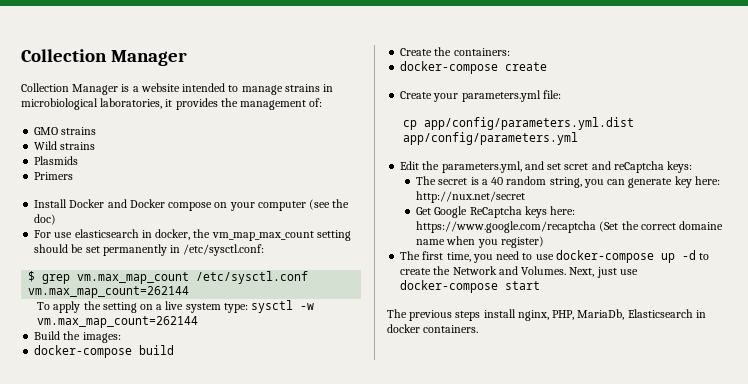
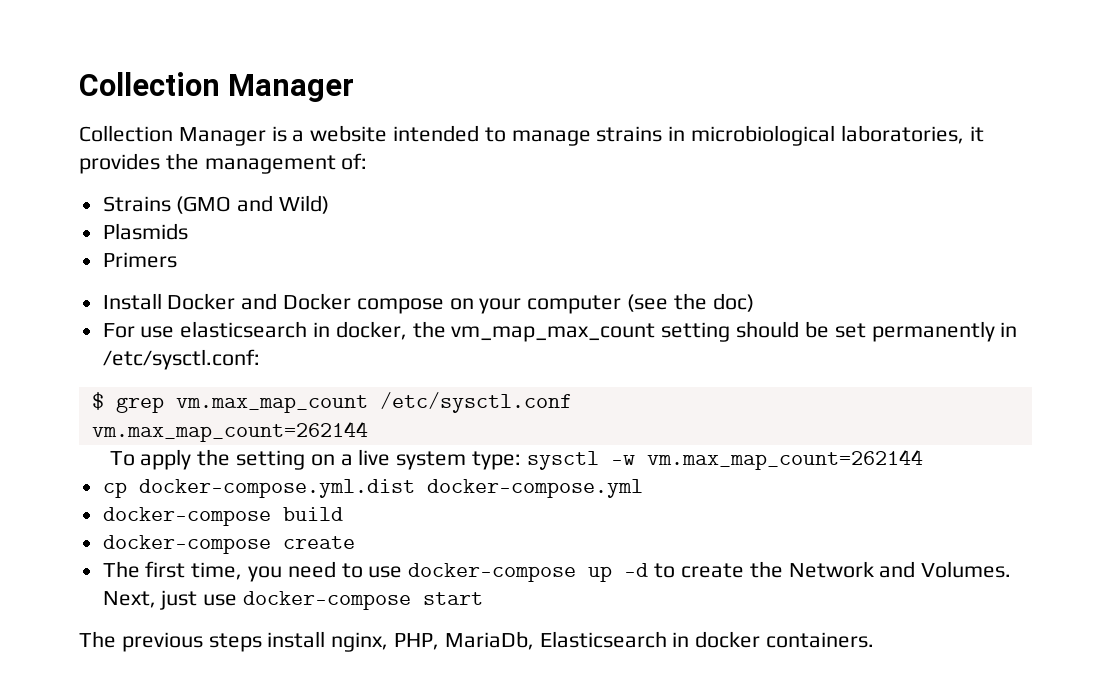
[34,127,97,135] [34,141,96,150] GMO strains // Wild strains -> [102,195,330,214] Strains (GMO and Wild)
[34,331,121,343] Build the images: -> [102,479,643,498] cp docker-compose.yml.dist docker-compose.yml
[400,47,510,56] // Create the containers: -> (343, 514) none
[400,90,561,102] [403,117,635,130] [403,132,579,145] [400,161,693,173] [416,176,720,188] [416,191,526,203] [416,206,576,218] [416,221,724,233] [416,236,544,248] // Create your parameters.yml file: // cp app/config/parameters.yml.dist app/config/parameters.yml // Edit the parameters.yml, and set scret and reCaptcha keys: // The secret is a 40 random string, you can generate key here: http://nux.net/secret // Get Google ReCaptcha keys here: https://www.google.com/recaptcha (Set the correct domaine name when you register) -> (355, 542) none

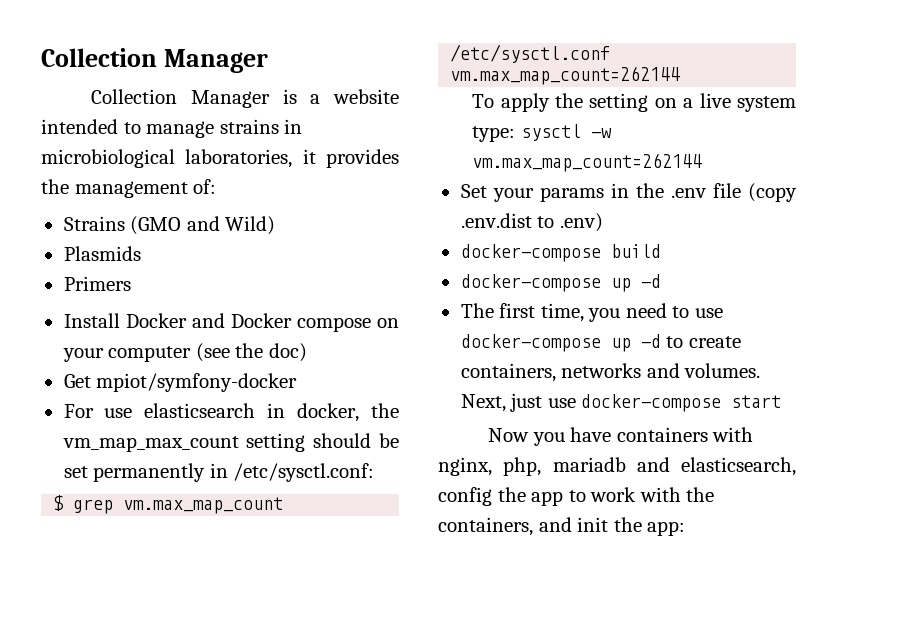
(754, 302) none -> [63,373,298,392] // Get mpiot/symfony-docker
[102,479,643,498] cp docker-compose.yml.dist docker-compose.yml -> [460,183,797,202] [460,213,603,232] Set your params in the .env file (copy .env.dist to .env)
[282,536,355,549] create -> [610,274,661,292] up -d
[749,561,1012,578] the Network and Volumes. -> [460,363,761,382] containers, networks and volumes.
[79,631,875,652] The previous steps install nginx, PHP, MariaDb, Elasticsearch in docker containers. -> [488,427,754,446] [438,457,796,476] [438,487,715,506] [438,517,686,536] Now you have containers with nginx, php, mariadb and elasticsearch, config the app to work with the containers, and init the app:

